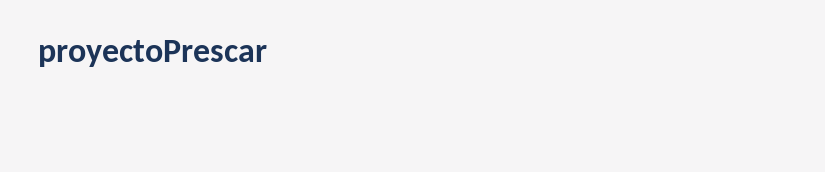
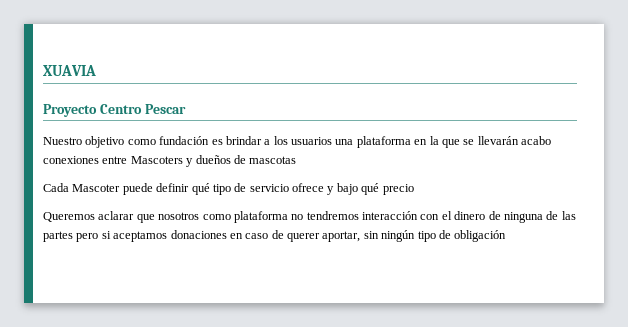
[38,40,267,67] proyectoPrescar -> [43,65,96,76] [43,104,186,117] [43,136,551,148] [43,155,297,167] [43,183,414,195] [43,211,576,223] [43,230,507,242] XUAVIA // Proyecto Centro Pescar // Nuestro objetivo como fundación es brindar a los usuarios una plataforma en la que se llevarán acabo conexiones entre Mascoters y dueños de mascotas // Cada Mascoter puede definir qué tipo de servicio ofrece y bajo qué precio // Queremos aclarar que nosotros como plataforma no tendremos interacción con el dinero de ninguna de las partes pero si aceptamos donaciones en caso de querer aportar, sin ningún tipo de obligación

